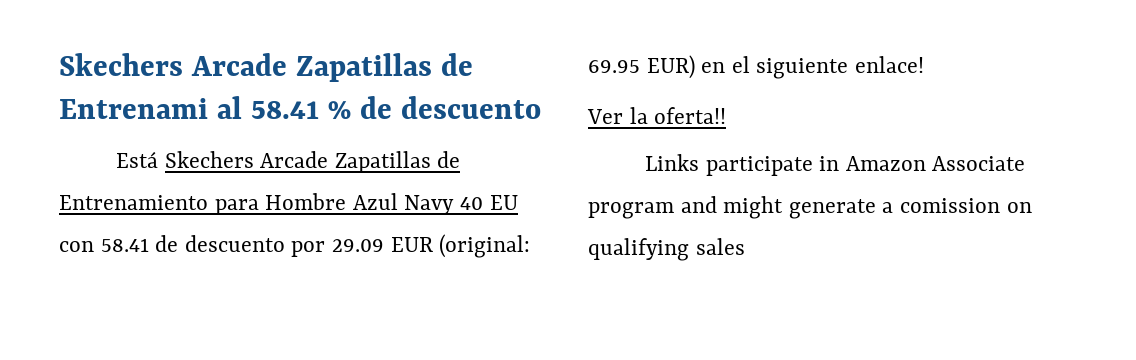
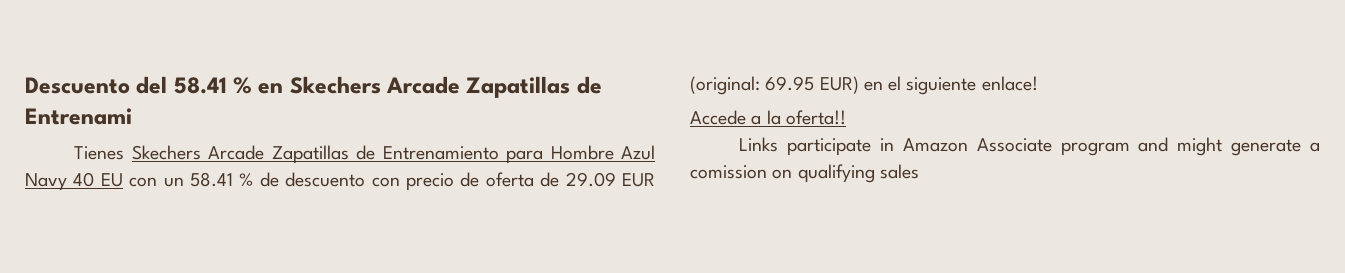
(59, 64) none -> [25,76,284,94] Descuento del 58.41 % en
[217,96,542,119] [116,151,159,168] al 58.41 % de descuento // Está -> [74,146,125,160] // Tienes
[100,235,326,257] 58.41 de descuento por -> [163,172,560,191] un 58.41 % de descuento con precio de oferta de
[587,109,623,124] Ver -> [690,110,762,125] Accede a

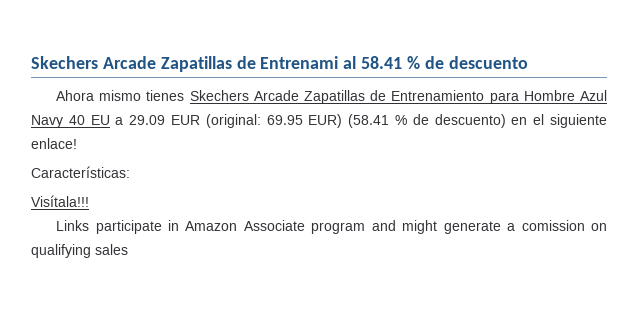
[25,76,284,94] Descuento del 58.41 % en -> (31, 62) none
[74,146,125,160] // Tienes -> [343,56,528,69] [56,90,185,101] al 58.41 % de descuento // Ahora mismo tienes
[129,172,560,191] con un 58.41 % de descuento con precio de oferta de -> [115,117,124,125] a
(859, 85) none -> [348,114,506,128] (58.41 % de descuento)
[690,110,846,125] Accede a la oferta!! -> [31,166,130,178] [31,195,89,207] Características: // Visítala!!!

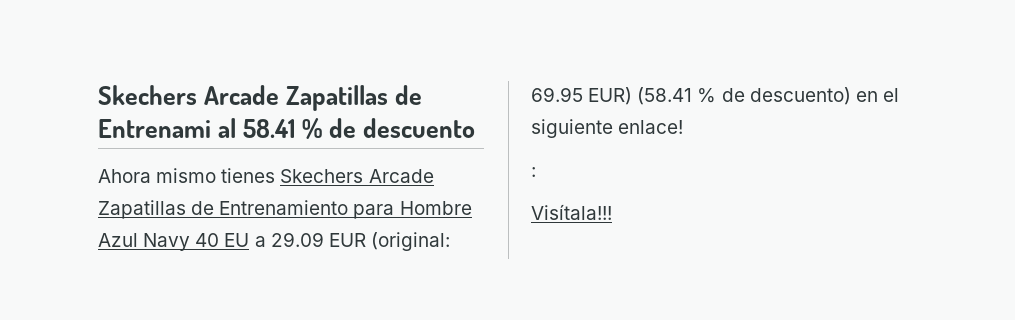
[31,166,130,178] Características: -> [531,167,536,177] :
[56,220,607,234] [31,244,128,258] // Links participate in Amazon Associate program and might generate a comission on qualifying sales -> (612, 212) none

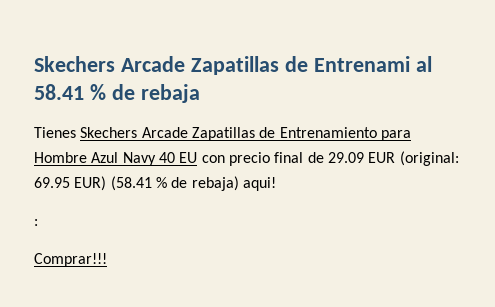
[363,118,476,138] [98,168,276,183] descuento // Ahora mismo tienes -> [140,84,200,103] [34,127,76,138] rebaja // Tienes
[254,236,266,247] a -> [201,152,324,166] con precio final de
[749,87,899,105] [531,119,684,138] descuento) en el siguiente enlace! -> [191,176,276,191] rebaja) aqui!
[531,204,612,220] Visítala!!! -> [34,253,107,267] Comprar!!!

